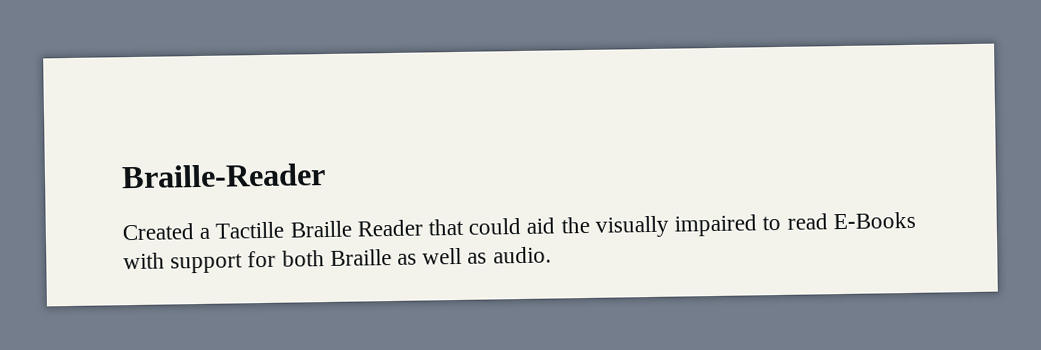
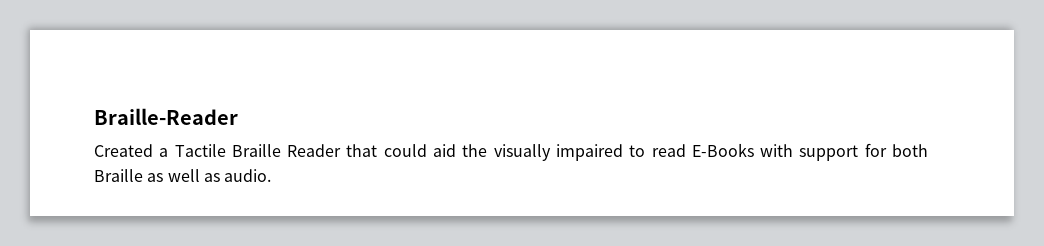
[215,221,285,239] Tactille -> [174,144,226,157] Tactile

